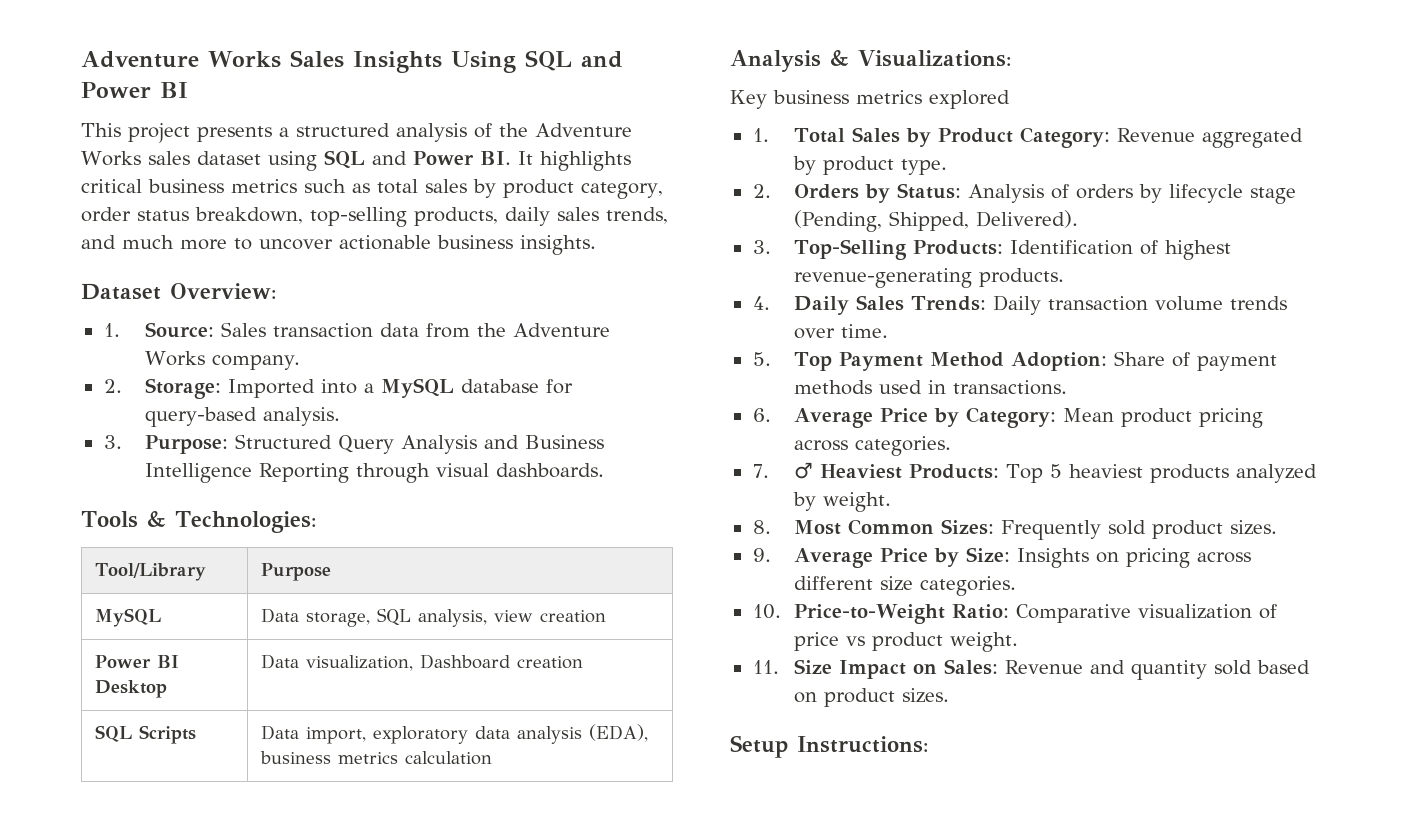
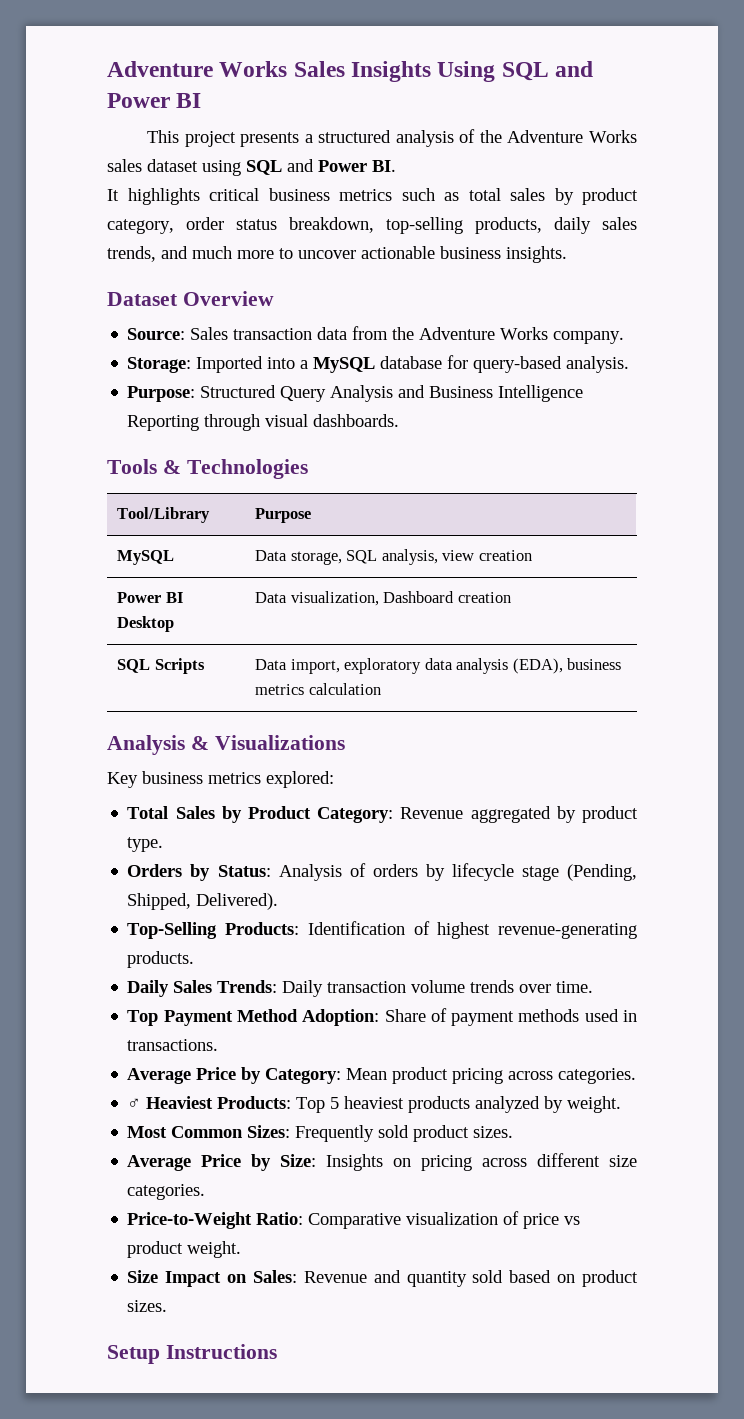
(511, 158) none -> (396, 166) //
[170,283,277,299] [103,323,120,337] Overview: // 1. -> [182,291,274,306] Overview //
[103,379,122,393] 2. -> (625, 337) none
[103,435,122,449] 3. -> (630, 364) none
[174,511,317,533] Technologies: -> [186,459,308,479] Technologies
[858,50,1012,67] Visualizations: -> [214,735,345,750] Visualizations
[929,90,1010,109] [752,128,769,142] explored // 1. -> [266,771,334,788] explored: //
[752,184,771,198] 2. -> (164, 844) none
[752,240,771,254] 3. -> (279, 901) none
[752,296,770,310] 4. -> (195, 959) none
[752,352,771,366] 5. -> (594, 987) none
[752,408,771,422] 6. -> (219, 1045) none
[752,464,769,478] 7. -> (637, 1076) none
[752,520,771,534] 8. -> (622, 1104) none
[752,548,771,562] 9. -> (514, 1132) none
[752,604,781,619] 10. -> (206, 1192) none
[752,660,779,674] 11. -> (242, 1249) none
[797,736,929,753] Instructions: -> [165,1344,277,1359] Instructions

